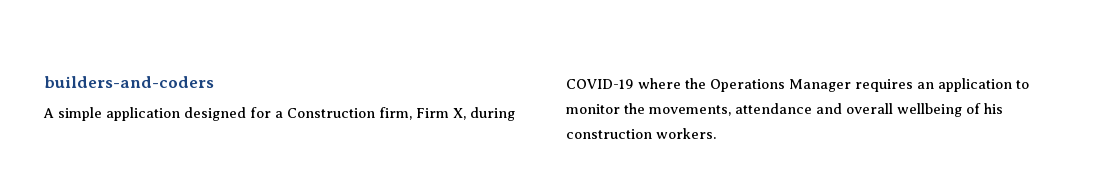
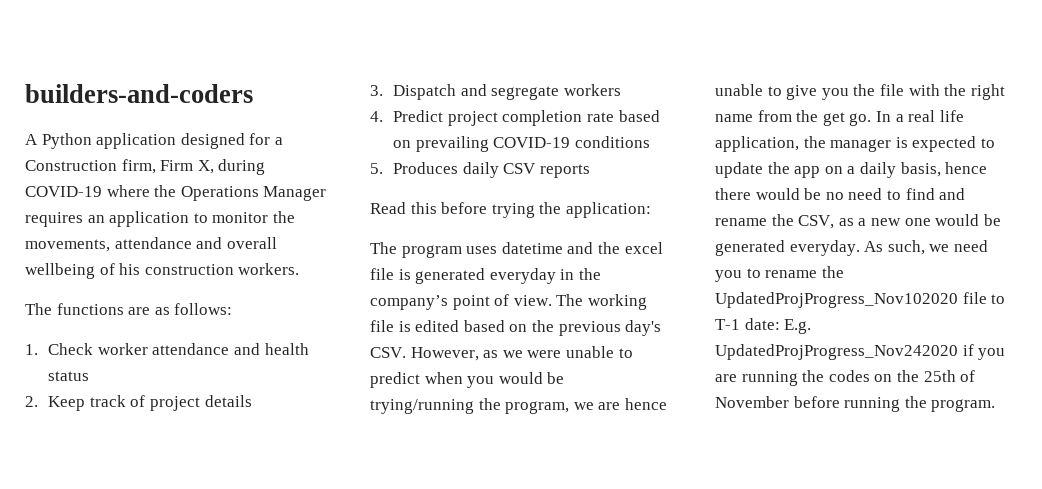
[58,107,102,121] simple -> [41,133,92,149] Python
(716, 133) none -> [25,303,233,315] [25,343,309,355] [48,371,90,381] [25,395,252,411] [370,84,622,100] [370,110,660,126] [393,136,651,152] [370,162,591,178] [370,202,651,218] [370,242,663,258] [370,268,601,284] [370,294,647,310] [370,320,662,336] [370,346,633,361] [370,372,565,388] [370,398,667,414] [715,84,1005,100] [715,110,964,126] [715,136,995,152] [715,162,988,178] [715,188,966,200] [715,214,1001,229] [715,240,988,256] [715,266,844,282] [715,292,1006,308] [715,318,812,334] [715,344,1006,360] [715,370,976,386] [715,396,996,412] // The functions are as follows: // 1. Check worker attendance and health status // 2. Keep track of project details // 3. Dispatch and segregate workers // 4. Predict project completion rate based on prevailing COVID-19 conditions // 5. Produces daily CSV reports // Read this before trying the application: // The program uses datetime and the excel file is generated everyday in the company’s point of view. The working file is edited based on the previous day's CSV. However, as we were unable to predict when you would be trying/running the program, we are hence unable to give you the file with the right name from the get go. In a real life application, the manager is expected to update the app on a daily basis, hence there would be no need to find and rename the CSV, as a new one would be generated everyday. As such, we need you to rename the UpdatedProjProgress_Nov102020 file to T-1 date: E.g. UpdatedProjProgress_Nov242020 if you are running the codes on the 25th of November before running the program.

